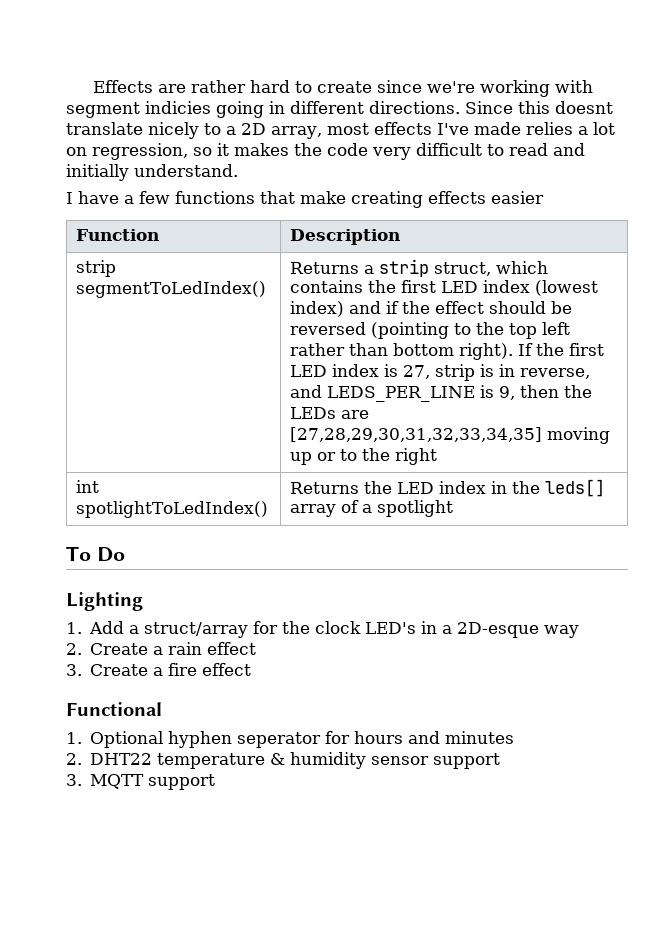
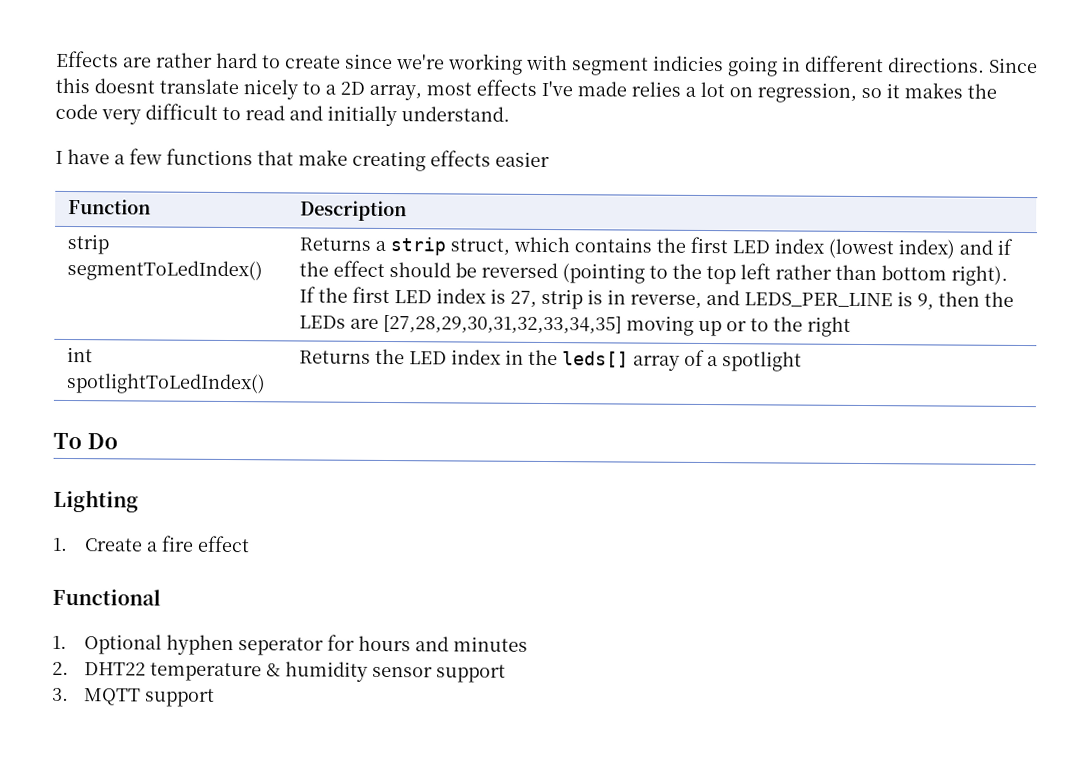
[89,621,580,638] [66,642,257,655] [66,664,82,676] Add a struct/array for the clock LED's in a 2D-esque way // 2. Create a rain effect // 3. -> (68, 544) none

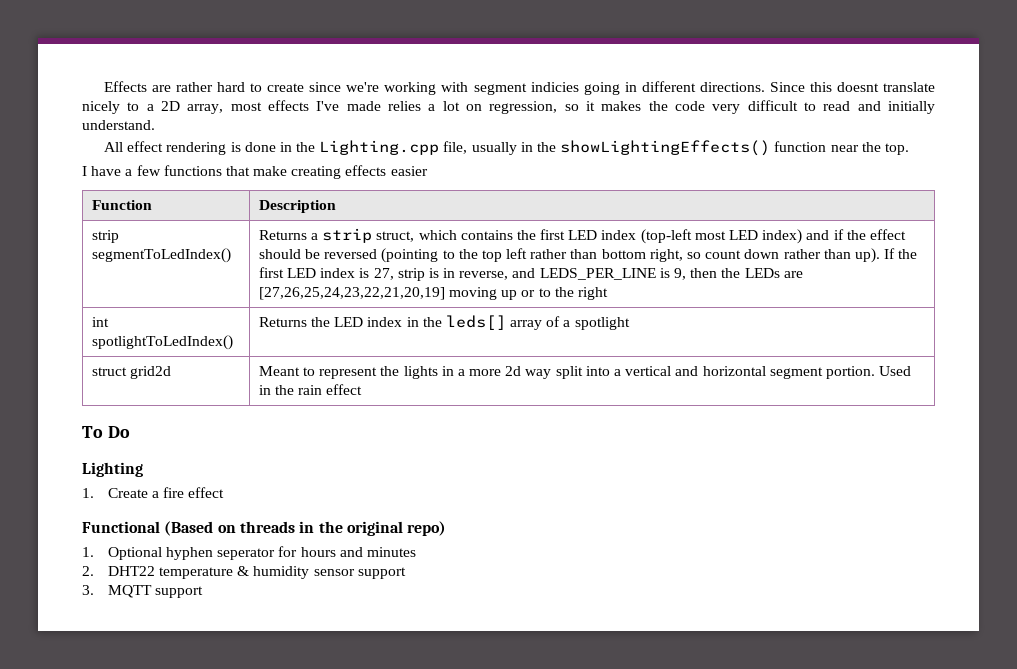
(510, 114) none -> [103,140,909,156] // All effect rendering is done in the Lighting.cpp file, usually in the showLightingEffects() function near the top.
[827,238,894,259] (lowest -> [640,229,758,244] (top-left most LED
[950,265,1008,286] right). -> [649,248,880,263] right, so count down rather than up).
[382,314,622,335] [27,28,29,30,31,32,33,34,35] -> [258,287,445,300] [27,26,25,24,23,22,21,20,19]
(802, 361) none -> [91,366,171,379] [258,366,912,379] [258,384,363,395] // struct grid2d | Meant to represent the lights in a more 2d way split into a vertical and horizontal segment portion. Used in the rain effect
(161, 597) none -> [164,521,447,536] (Based on threads in the original repo)

